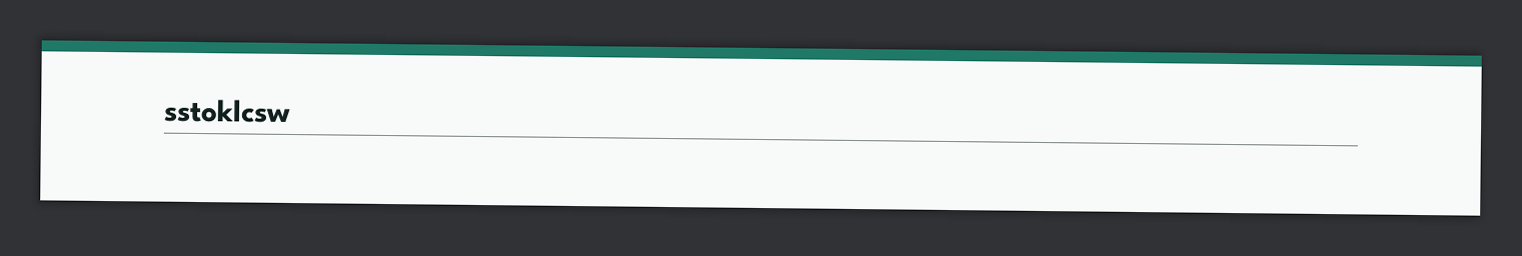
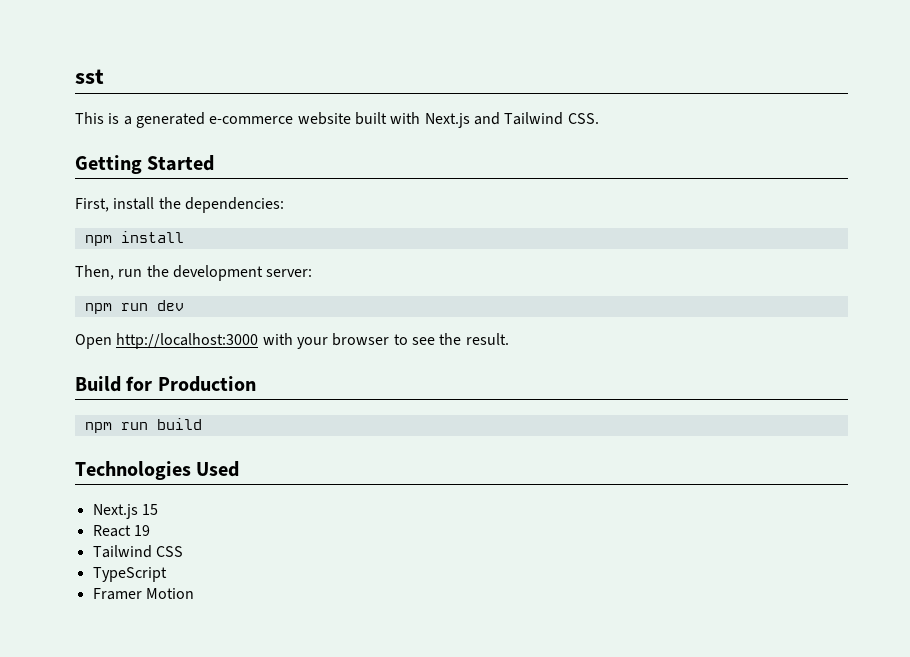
[164,98,291,123] sstoklcsw -> [75,69,104,84] [75,112,599,128] [75,155,215,174] [75,197,284,213] [84,231,184,246] [75,265,313,281] [84,300,184,314] [75,333,509,349] [75,376,256,392] [84,418,202,433] [75,461,240,480] [92,504,158,519] [92,525,150,537] [92,545,183,558] [92,567,167,582] [92,588,194,600] sst // This is a generated e-commerce website built with Next.js and Tailwind CSS. // Getting Started // First, install the dependencies: // npm install // Then, run the development server: // npm run dev // Open http://localhost:3000 with your browser to see the result. // Build for Production // npm run build // Technologies Used // Next.js 15 // React 19 // Tailwind CSS // TypeScript // Framer Motion

